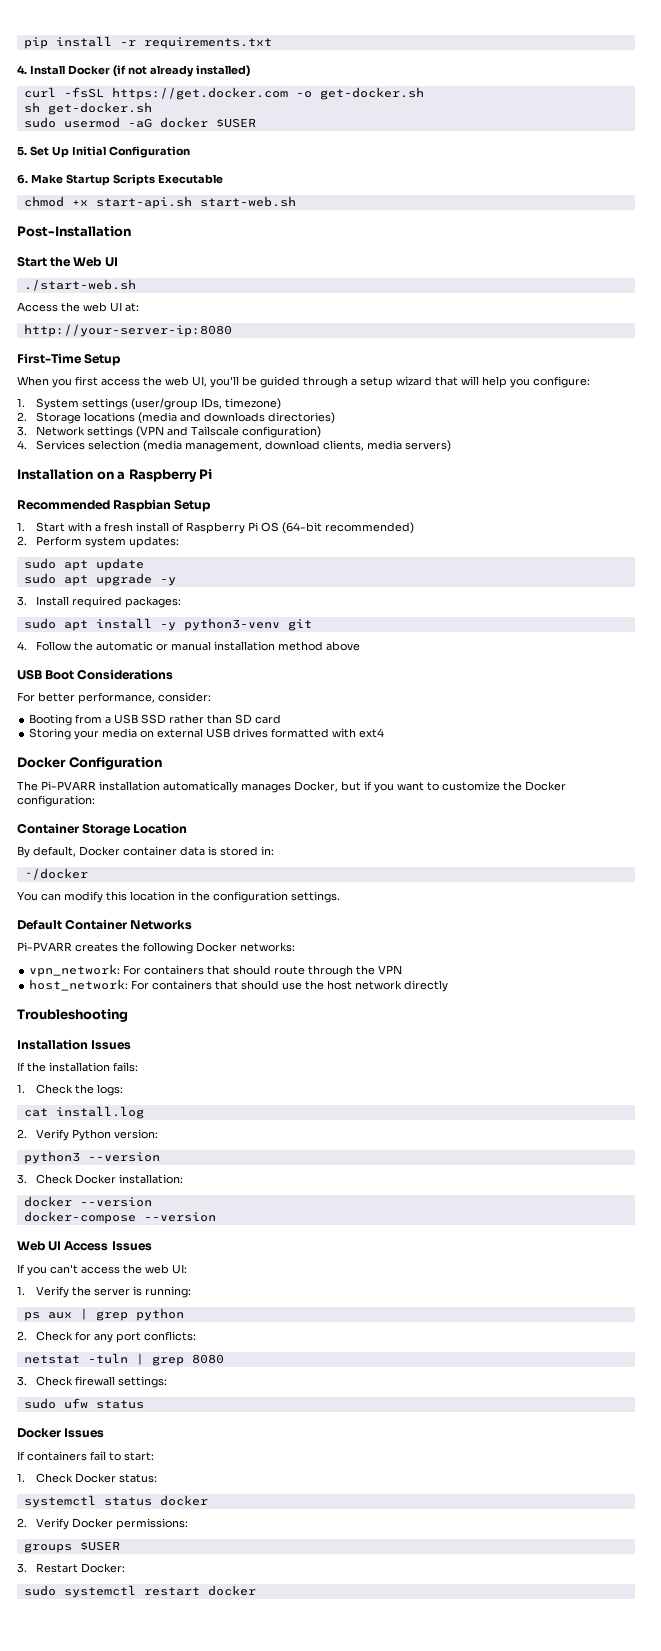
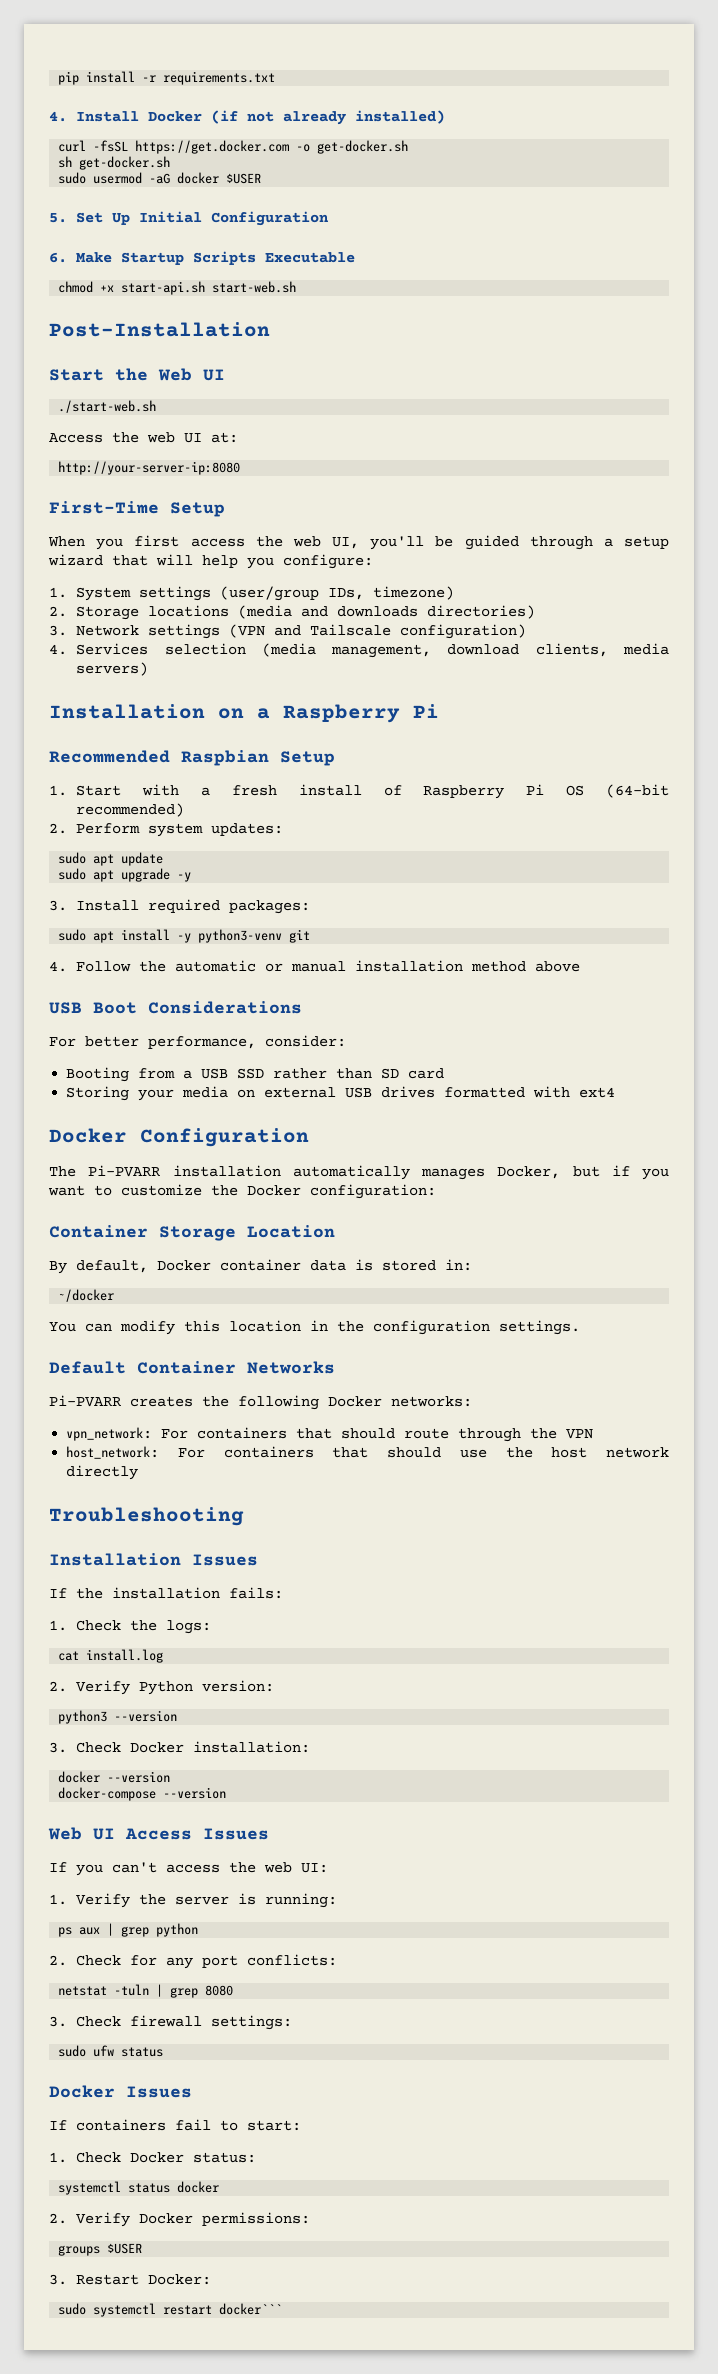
[207,1585,256,1596] docker -> [219,2303,283,2315] docker```

